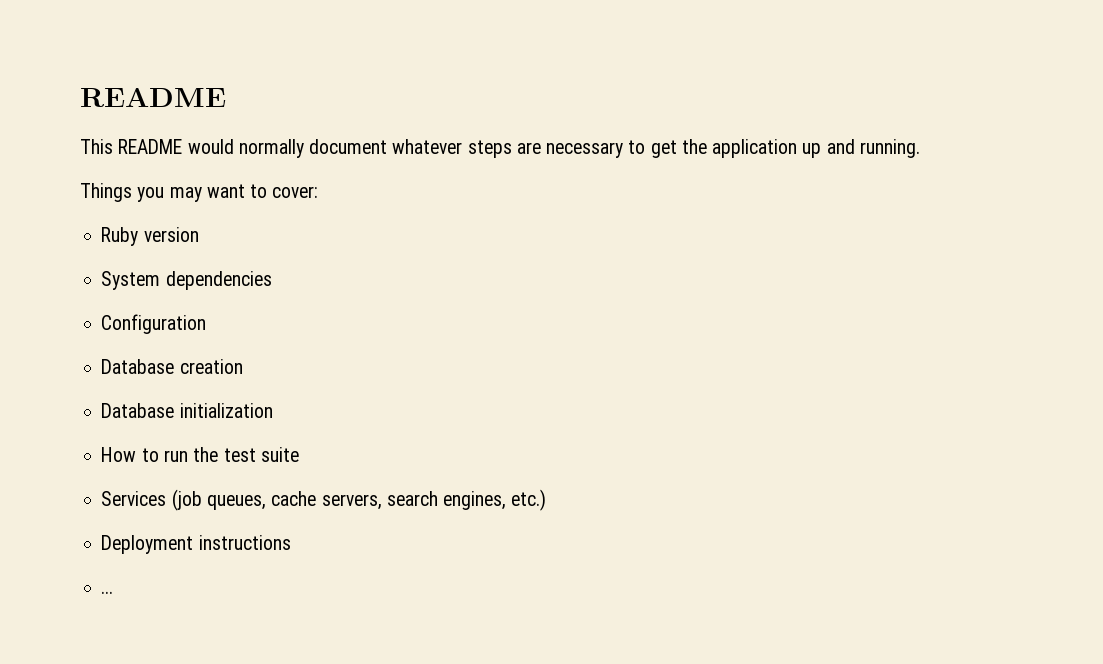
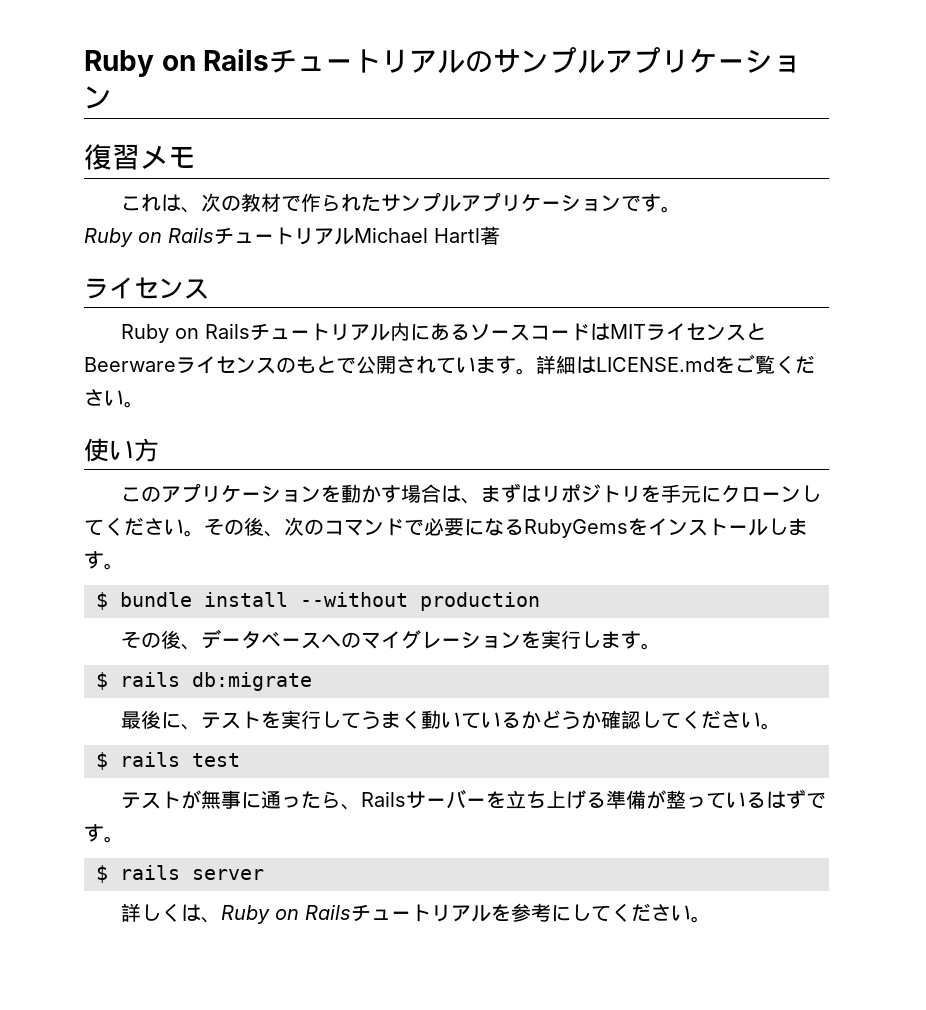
[80,88,226,107] [80,139,920,158] [80,183,319,202] [101,227,199,246] [101,271,272,290] [101,314,207,334] [101,359,243,374] [101,403,273,418] [101,447,299,462] [101,489,547,511] [101,535,291,554] [101,591,114,594] README // This README would normally document whatever steps are necessary to get the application up and running. // Things you may want to cover: // Ruby version // System dependencies // Configuration // Database creation // Database initialization // How to run the test suite // Services (job queues, cache servers, search engines, etc.) // Deployment instructions // ... -> [84,47,802,77] [84,86,112,109] [84,144,196,170] [121,192,682,213] [84,226,500,247] [84,277,209,299] [121,322,767,343] [84,354,815,375] [84,389,144,408] [84,438,159,462] [121,483,822,504] [84,517,808,538] [84,551,124,570] [96,592,540,611] [121,629,662,650] [96,672,312,691] [121,710,782,730] [96,752,240,770] [121,789,827,810] [84,824,124,843] [96,865,264,883] [121,903,712,924] Ruby on Railsチュートリアルのサンプルアプリケーション // 復習メモ // これは、次の教材で作られたサンプルアプリケーションです。 // Ruby on RailsチュートリアルMichael Hartl著 // ライセンス // Ruby on Railsチュートリアル内にあるソースコードはMITライセンスとBeerwareライセンスのもとで公開されています。詳細はLICENSE.mdをご覧ください。 // 使い方 // このアプリケーションを動かす場合は、まずはリポジトリを手元にクローンしてください。その後、次のコマンドで必要になるRubyGemsをインストールします。 // $ bundle install --without production // その後、データベースへのマイグレーションを実行します。 // $ rails db:migrate // 最後に、テストを実行してうまく動いているかどうか確認してください。 // $ rails test // テストが無事に通ったら、Railsサーバーを立ち上げる準備が整っているはずです。 // $ rails server // 詳しくは、Ruby on Railsチュートリアルを参考にしてください。

